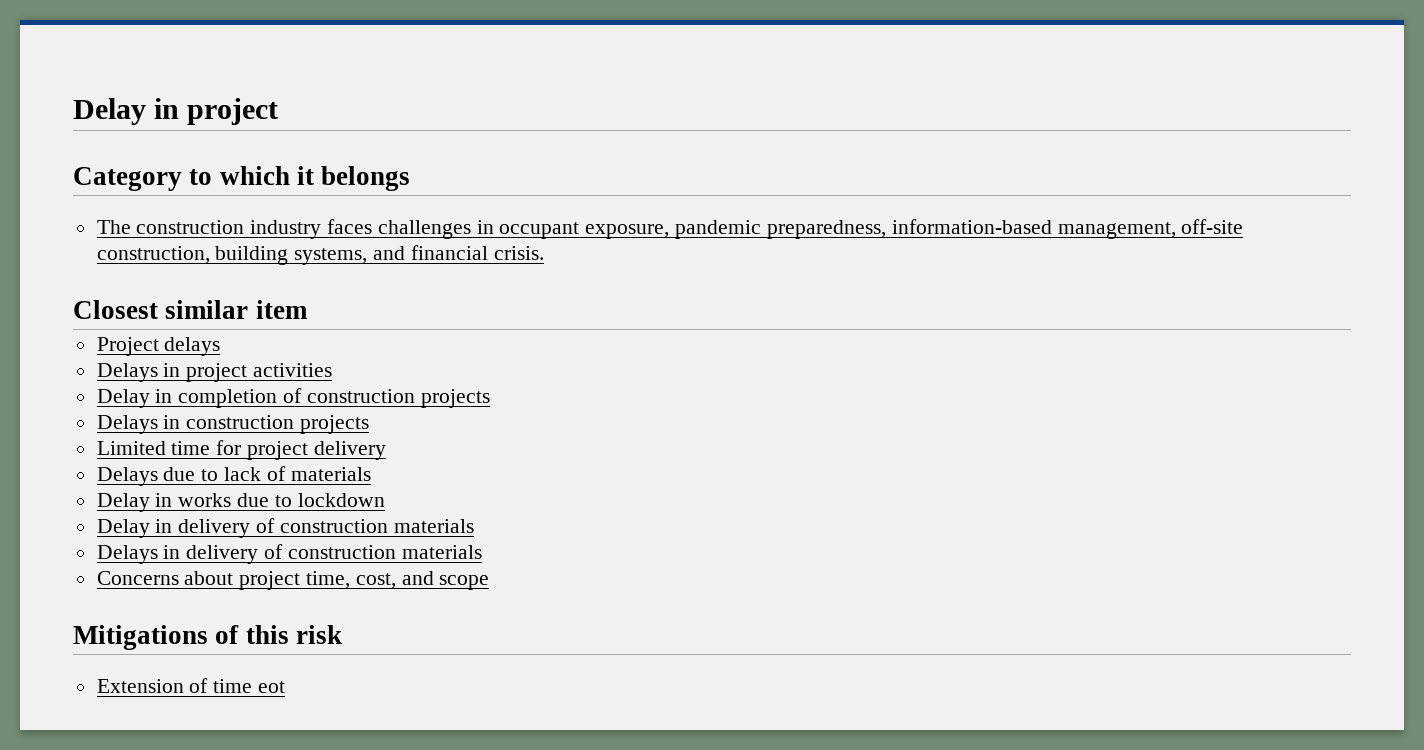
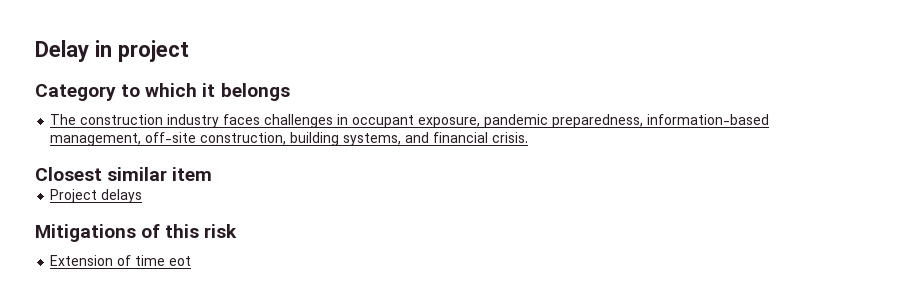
[96,363,333,382] [96,388,490,408] [96,415,370,434] [96,440,386,460] [96,466,371,486] [96,493,385,512] [96,518,474,538] [96,544,482,564] [96,571,490,590] // Delays in project activities // Delay in completion of construction projects // Delays in construction projects // Limited time for project delivery // Delays due to lack of materials // Delay in works due to lockdown // Delay in delivery of construction materials // Delays in delivery of construction materials // Concerns about project time, cost, and scope -> (143, 196) none

